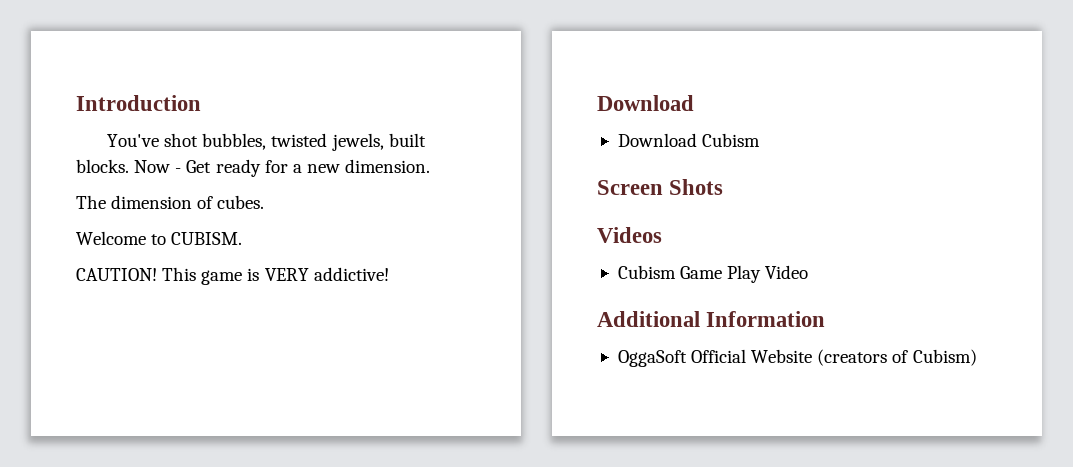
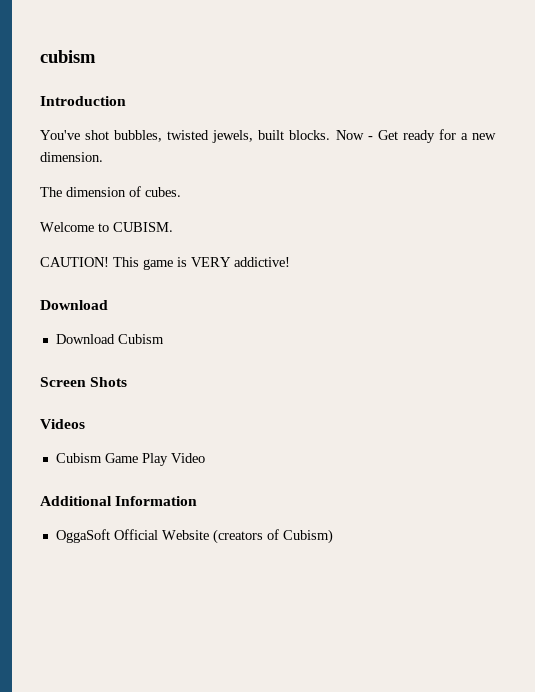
(76, 103) none -> [40,50,96,63] cubism //

